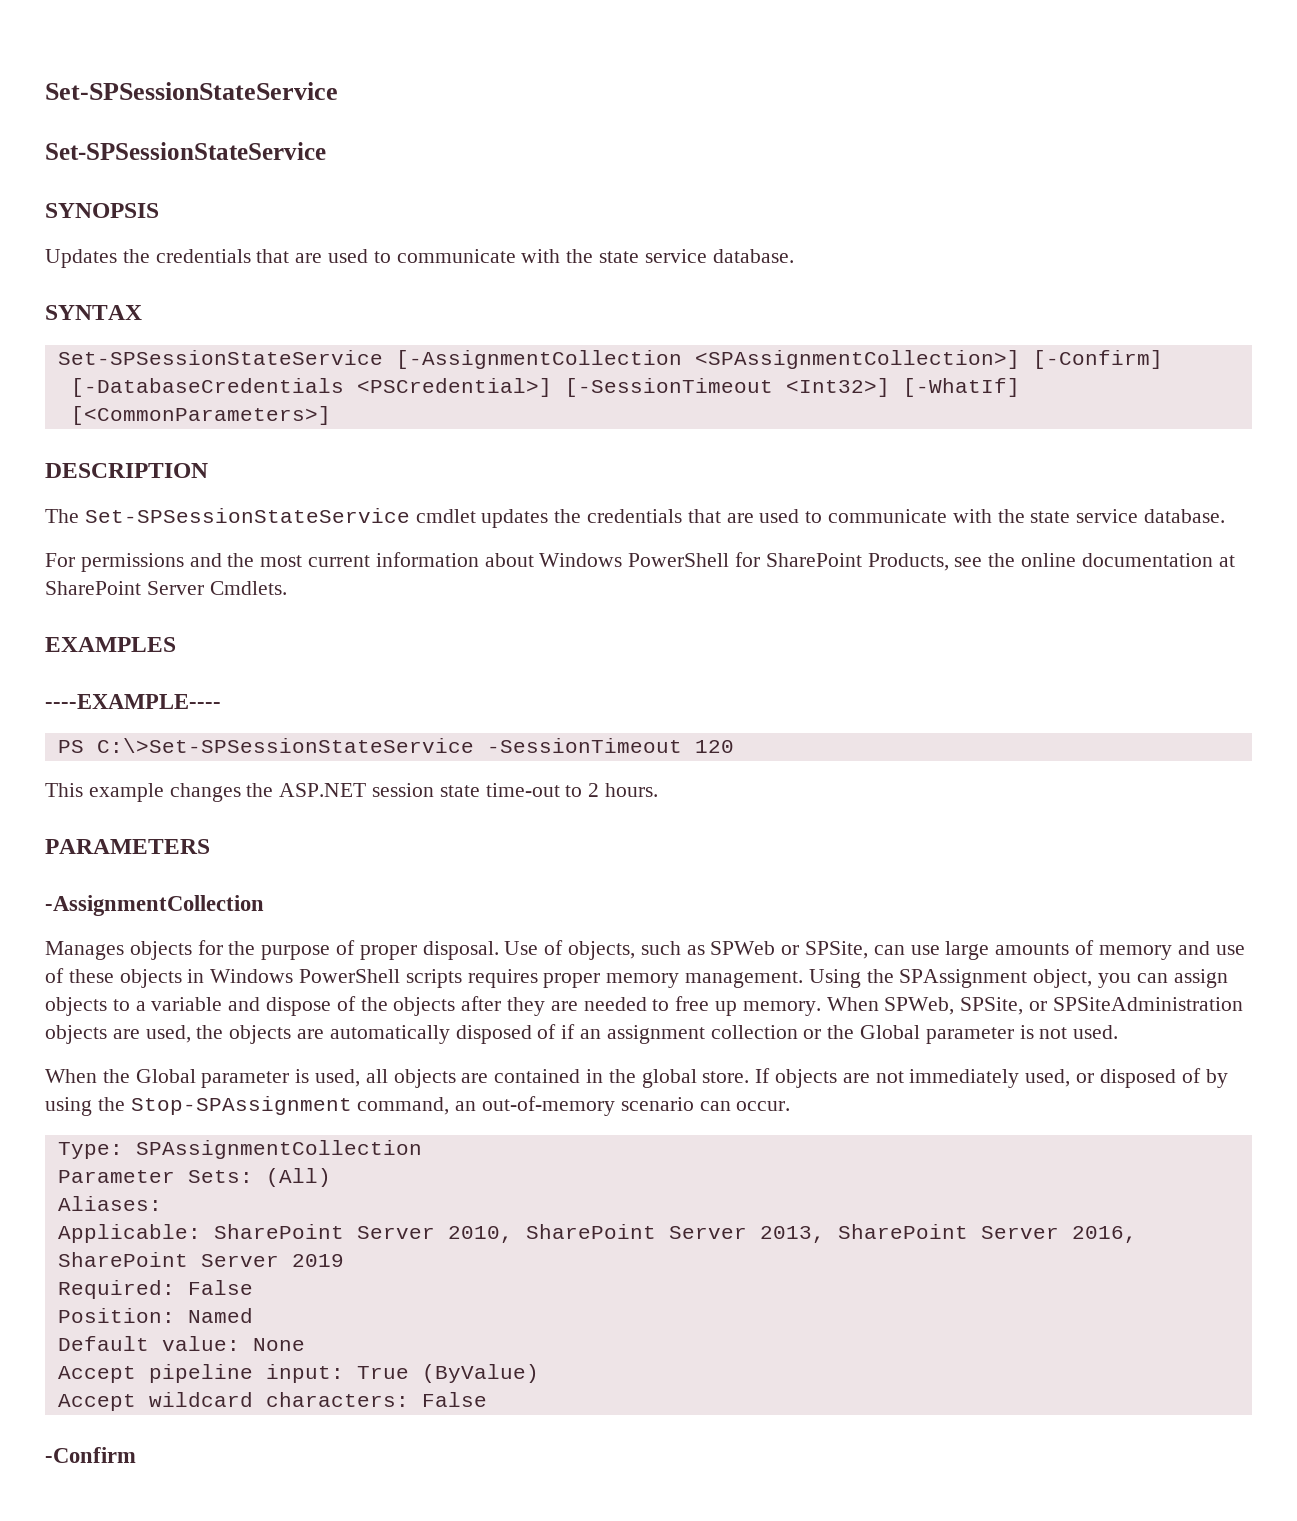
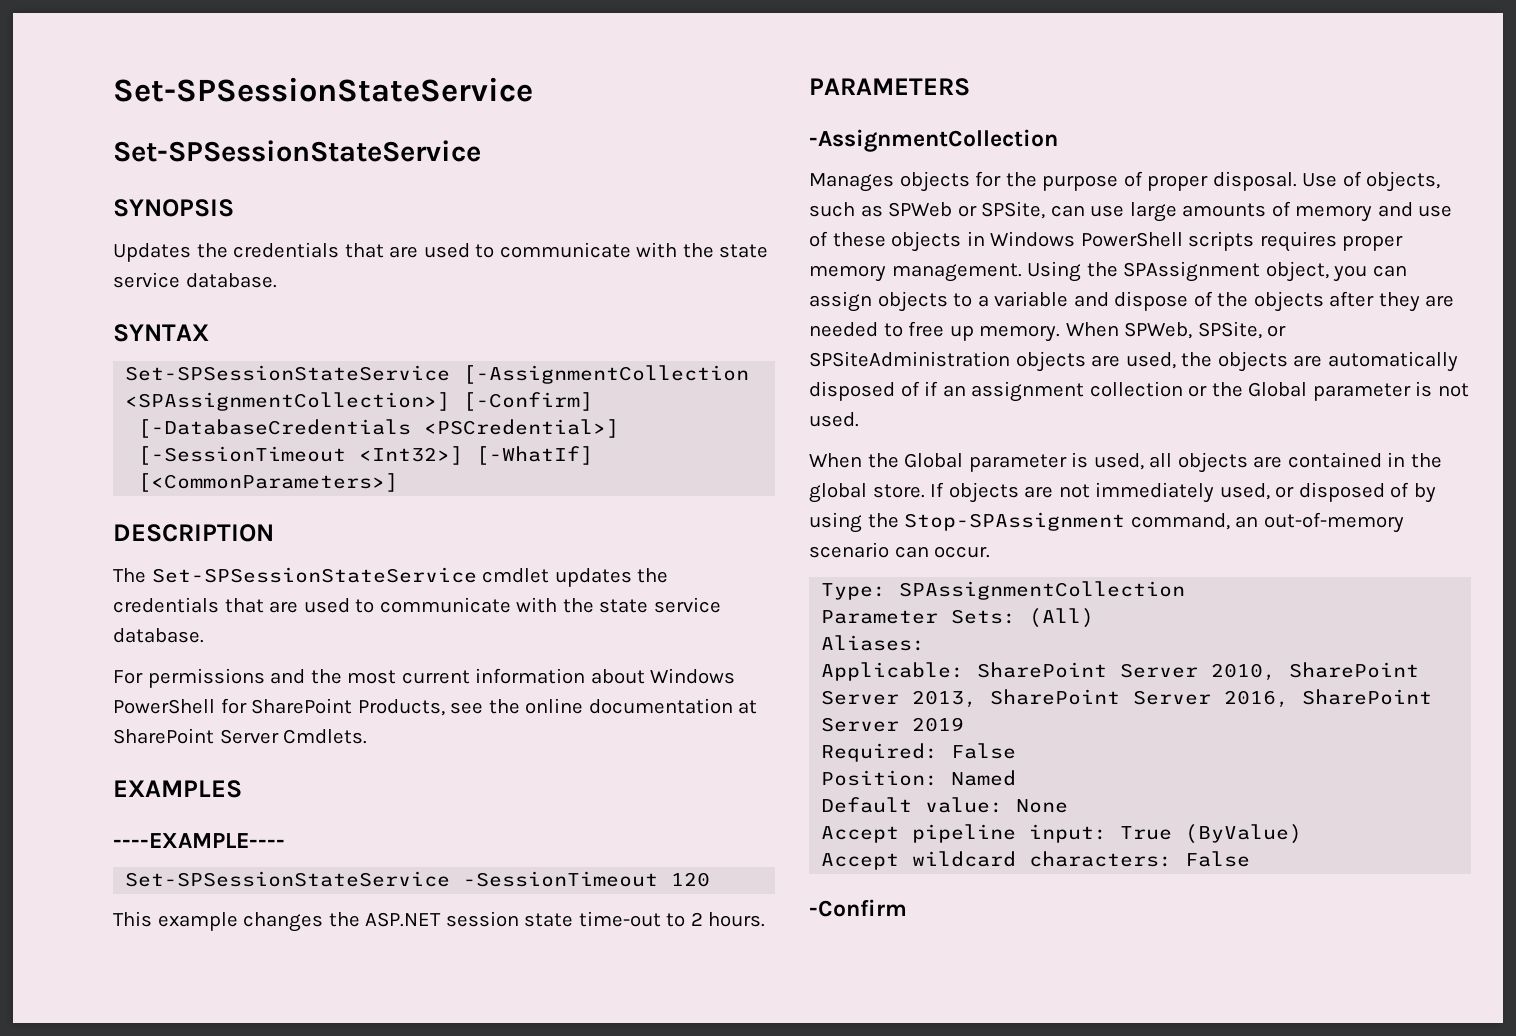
[57,738,474,753] PS C:\>Set-SPSessionStateService -> [125,871,451,887] Set-SPSessionStateService

